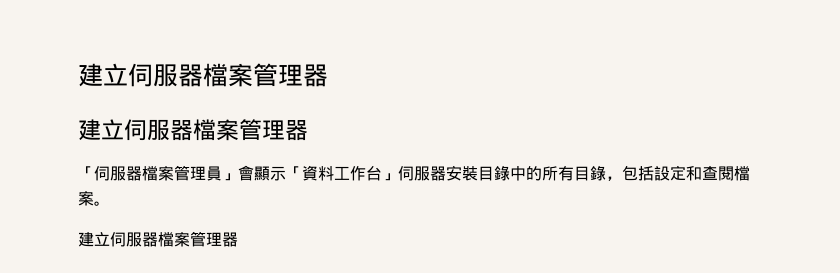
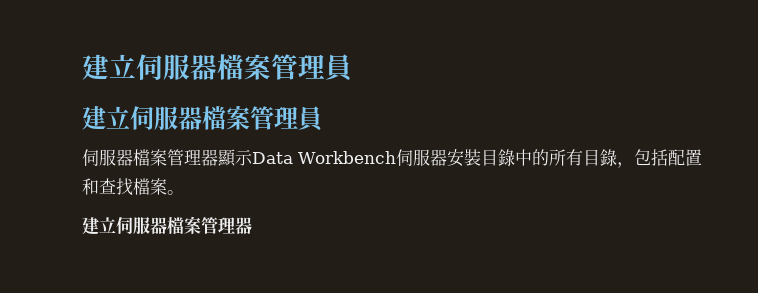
[78,63,328,87] [78,119,308,141] [78,165,398,181] 建立伺服器檔案管理器 // 建立伺服器檔案管理器 // 「伺服器檔案管理員」會顯示「資料工作台」 -> [82,54,352,81] [82,106,322,131] [82,149,396,167] 建立伺服器檔案管理員 // 建立伺服器檔案管理員 // 伺服器檔案管理器顯示Data Workbench
[654,165,734,181] 設定和查閱 -> [667,149,702,166] [82,178,133,196] 配置和查找

